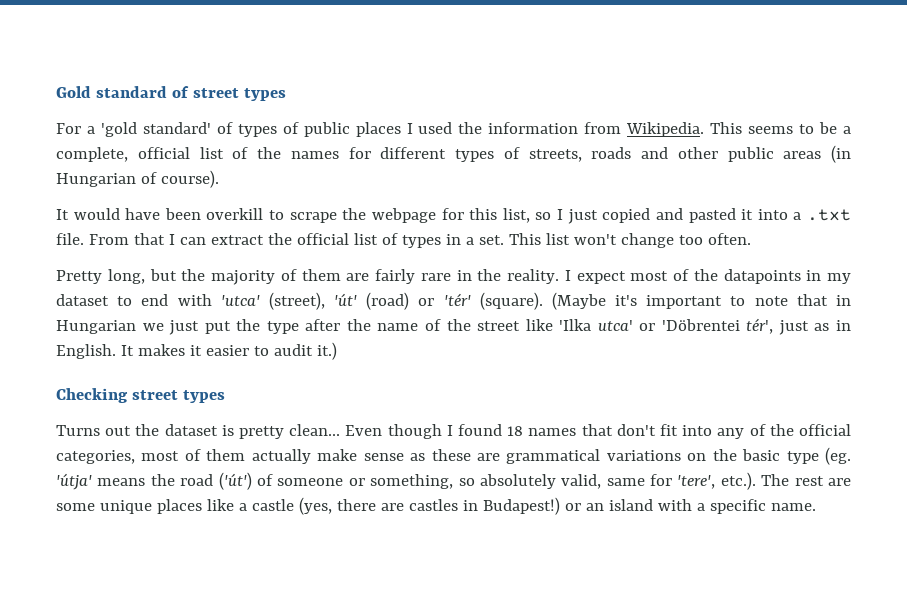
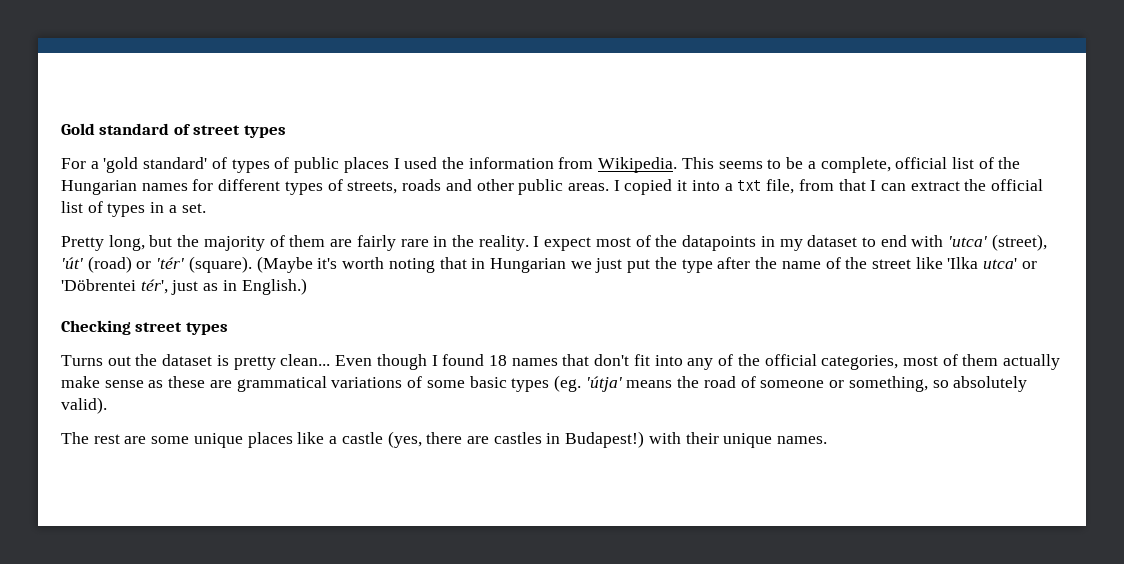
(281, 153) none -> [61,180,137,195] Hungarian
[783,145,851,163] [56,170,219,188] [56,208,851,224] [56,233,129,245] areas (in Hungarian of course). // It would have been overkill to scrape the webpage for this list, so I just copied and pasted it into a .txt file. From -> [567,179,834,195] areas. I copied it into a txt file, from
[508,233,751,248] This list won't change too often. -> (206, 208) none
[646,295,788,309] important to note -> [342,257,435,273] worth noting
[56,342,337,360] English. It makes it easier to audit it.) -> [241,278,307,295] English.)
[687,449,819,464] on the basic type -> [407,376,550,392] of some basic types
[218,472,252,490] ('út') -> (736, 382) none
[561,472,756,490] valid, same for 'tere', etc.). -> [61,397,107,414] valid). //
[564,499,816,514] or an island with a specific name. -> [648,432,828,448] with their unique names.

